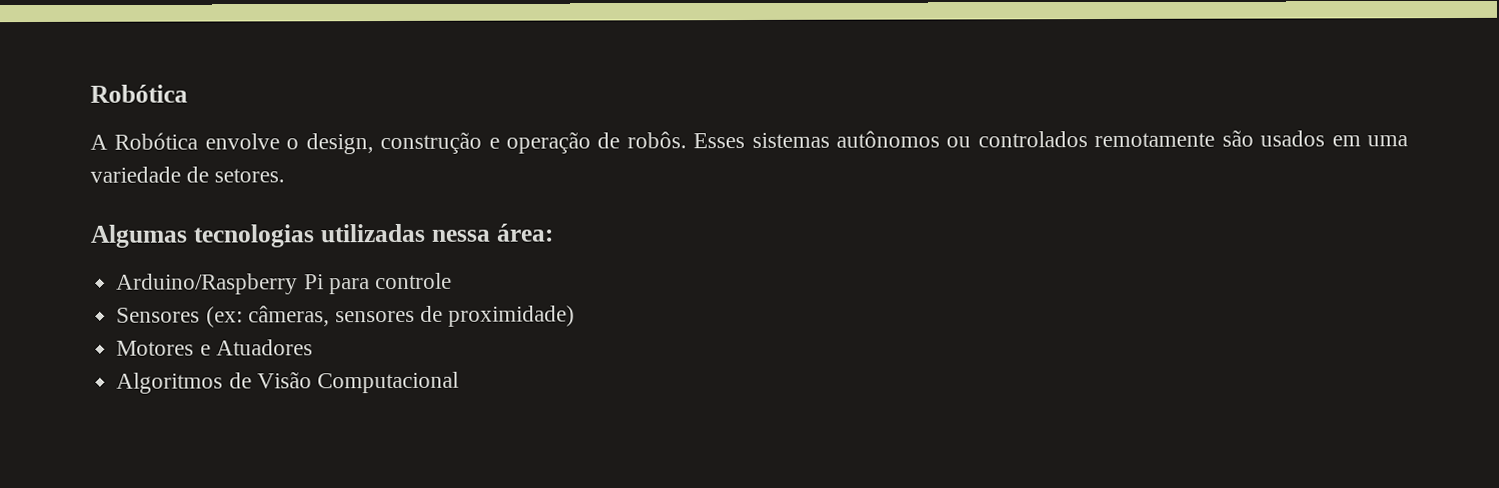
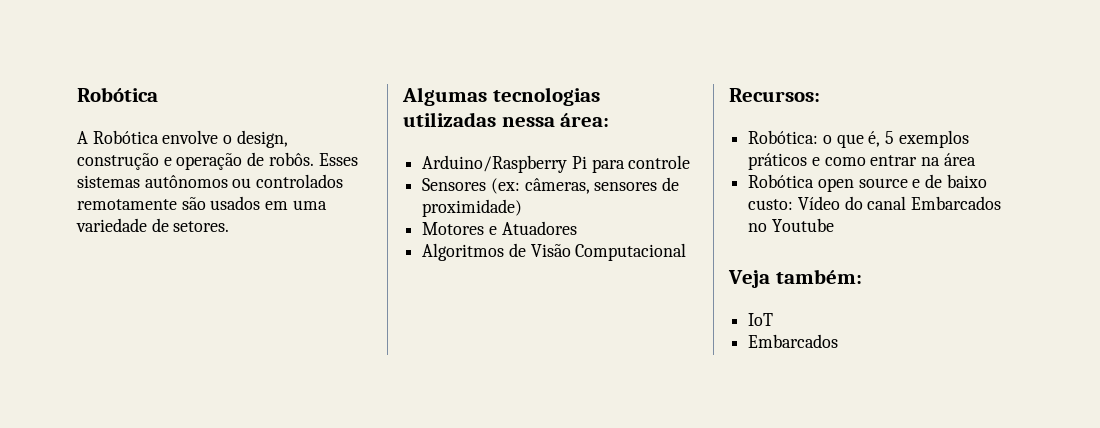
(459, 382) none -> [729,88,820,102] [748,130,969,148] [748,153,976,170] [748,174,987,192] [748,196,1002,210] [748,218,834,232] [728,269,862,288] [748,313,774,326] [748,334,839,348] // Recursos: // Robótica: o que é, 5 exemplos práticos e como entrar na área // Robótica open source e de baixo custo: Vídeo do canal Embarcados no Youtube // Veja também: // IoT // Embarcados

